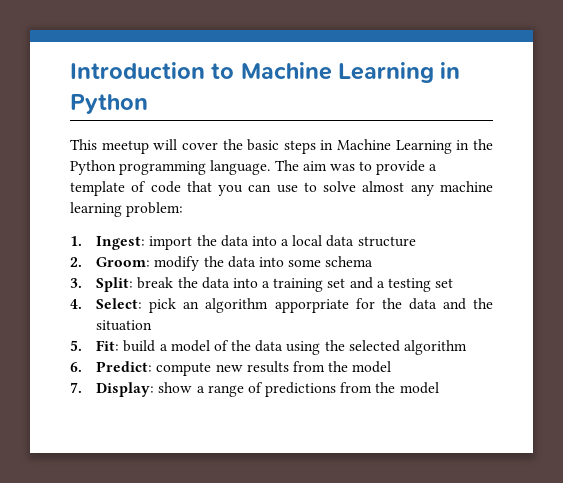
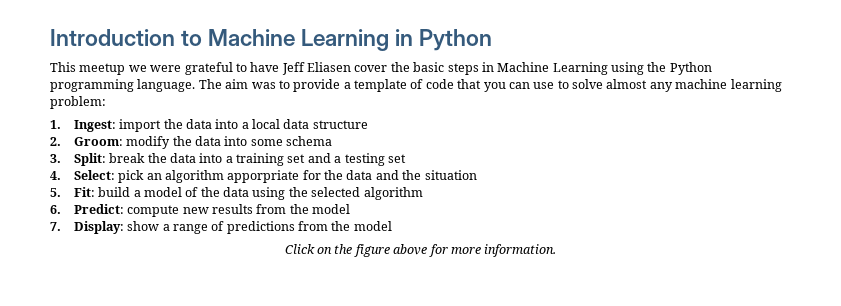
[153,139,178,150] will -> [128,62,351,75] we were grateful to have Jeff Eliasen
[456,140,470,150] in -> [611,62,644,75] using
(439, 388) none -> [284,244,557,257] // Click on the figure above for more information.

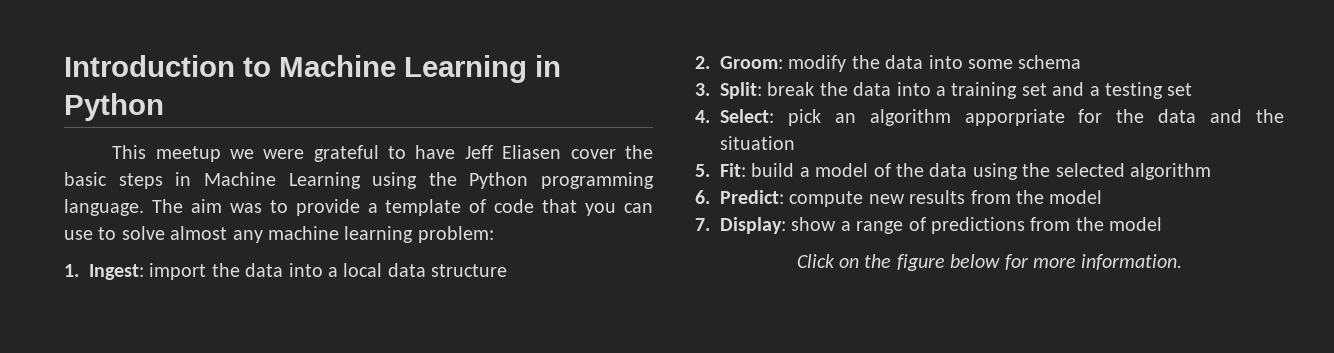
[393,244,428,255] above -> [950,254,1001,268] below

